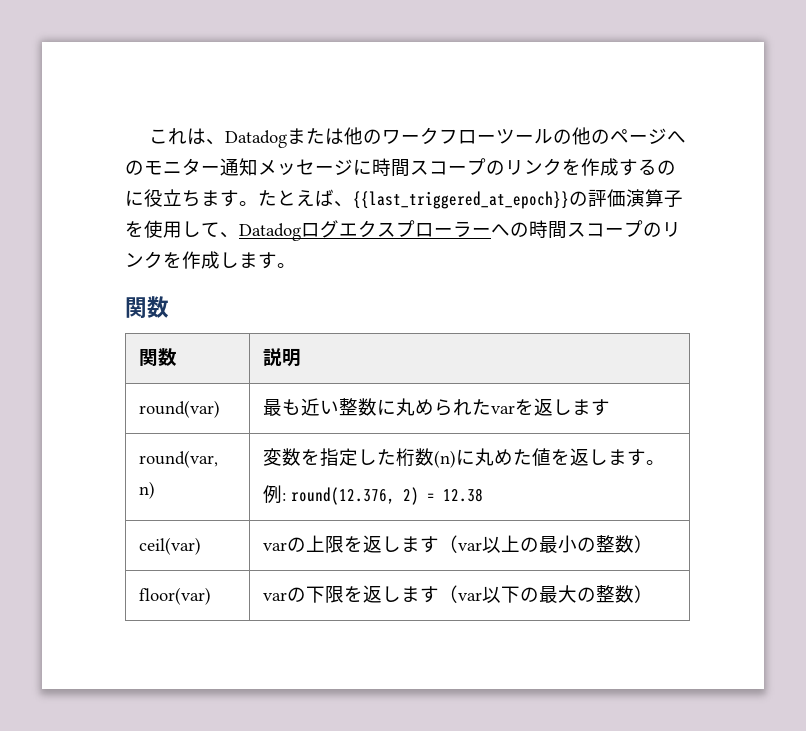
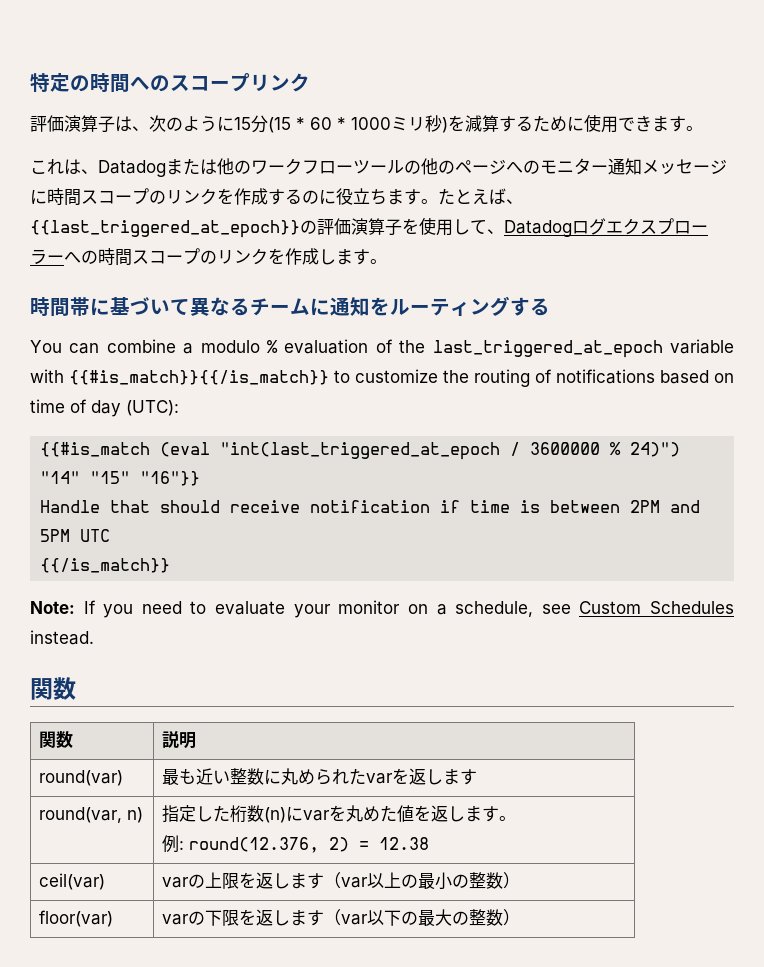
(149, 136) none -> [30,73,310,93] [30,114,703,133] 特定の時間へのスコープリンク // 評価演算子は、次のように15分(15 * 60 * 1000ミリ秒)を減算するために使用できます。 //
(296, 265) none -> [30,296,550,316] [30,339,734,358] [30,369,734,387] [30,399,179,417] [40,442,681,460] [40,471,201,486] [40,500,701,513] [40,529,111,542] [40,558,171,573] [30,600,735,618] [30,630,94,645] // 時間帯に基づいて異なるチームに通知をルーティングする // You can combine a modulo % evaluation of the last_triggered_at_epoch variable with {{#is_match}}{{/is_match}} to customize the routing of notifications based on time of day (UTC): // {{#is_match (eval "int(last_triggered_at_epoch / 3600000 % 24)") "14" "15" "16"}} // Handle that should receive notification if time is between 2PM and 5PM UTC // {{/is_match}} // Note: If you need to evaluate your monitor on a schedule, see Custom Schedules instead.
[263,448,321,466] 変数を -> (144, 815) none
(476, 457) none -> [303,805,347,821] varを

